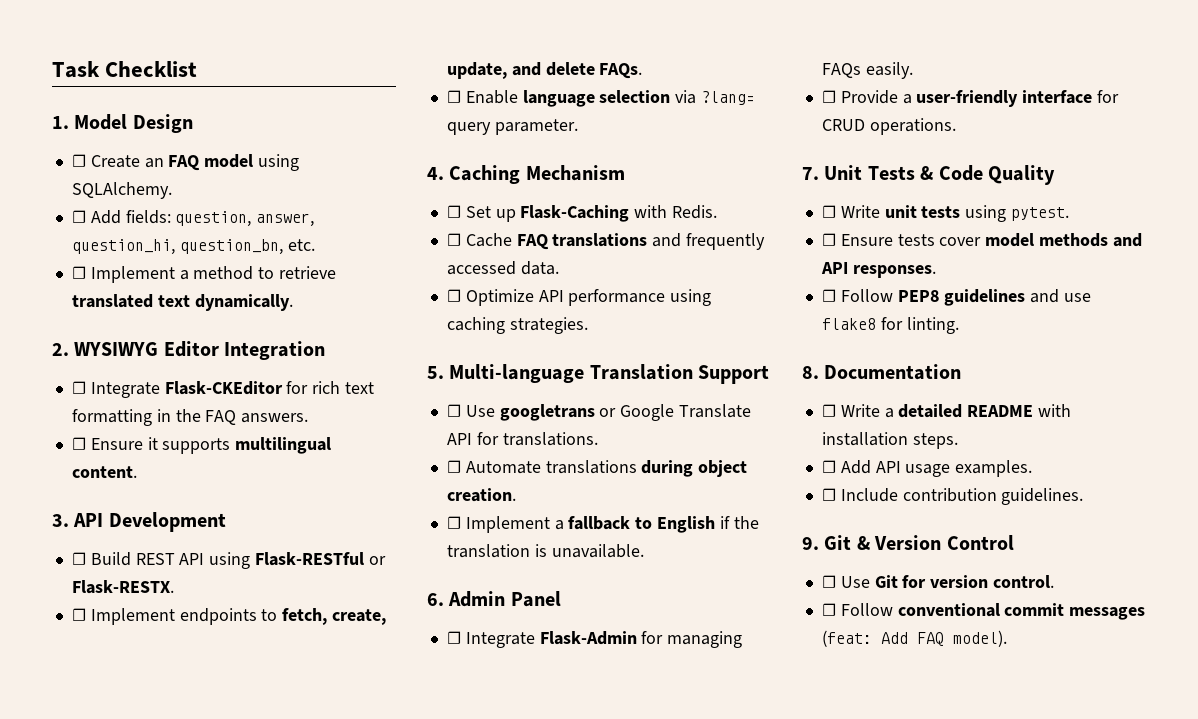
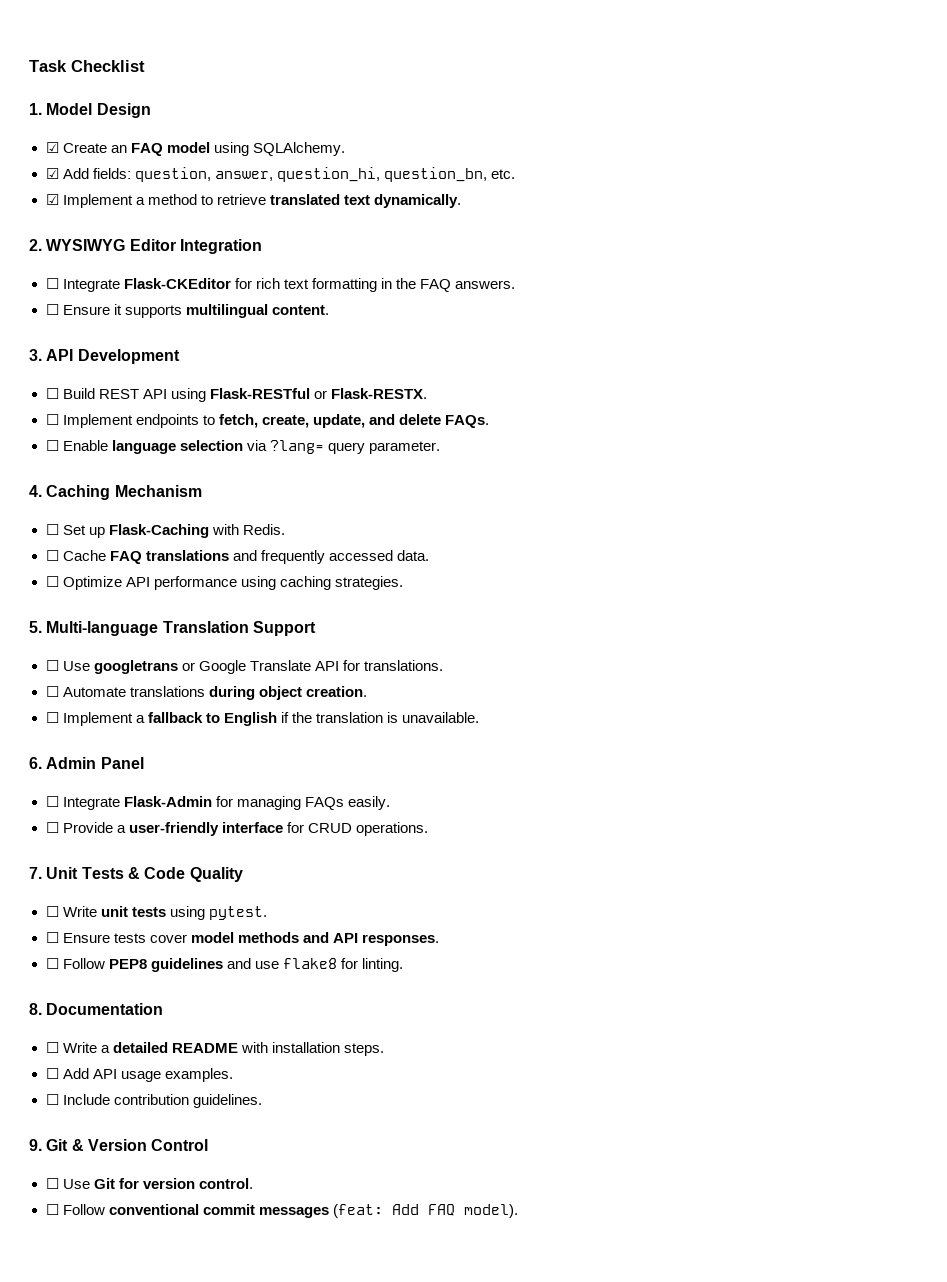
[71,154,86,167] ☐ -> [45,142,59,153] ☑
[71,210,86,223] ☐ -> [45,168,59,179] ☑
[71,266,86,279] ☐ -> [45,194,59,205] ☑

